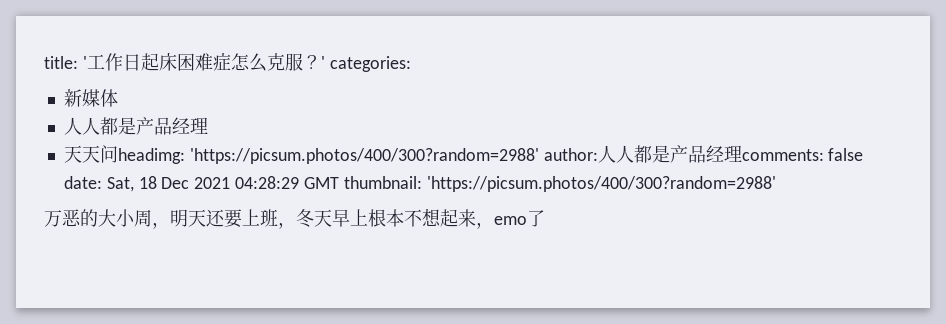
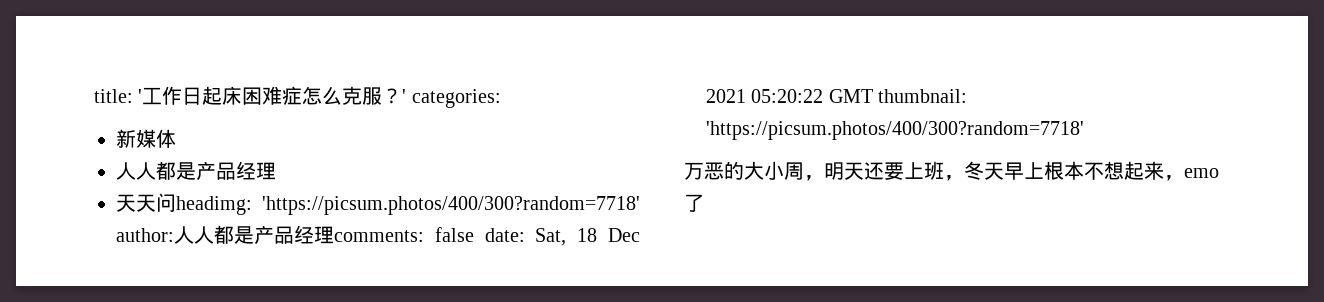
[189,148,539,164] 'https://picsum.photos/400/300?random=2988' -> [262,196,640,215] 'https://picsum.photos/400/300?random=7718'
[235,176,300,189] 04:28:29 -> [751,89,824,103] 05:20:22
[426,176,776,192] 'https://picsum.photos/400/300?random=2988' -> [706,121,1084,140] 'https://picsum.photos/400/300?random=7718'

